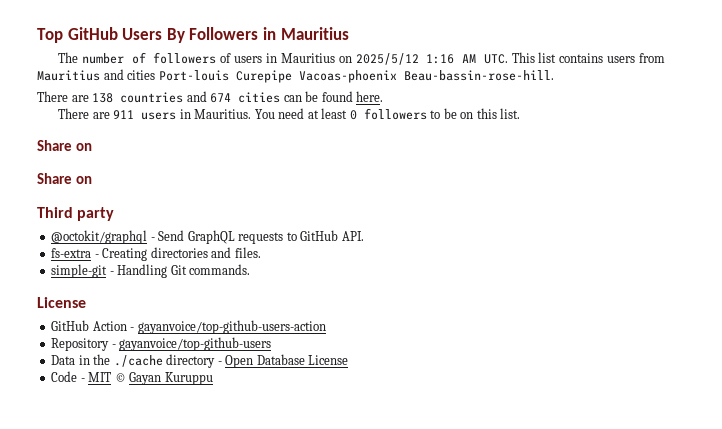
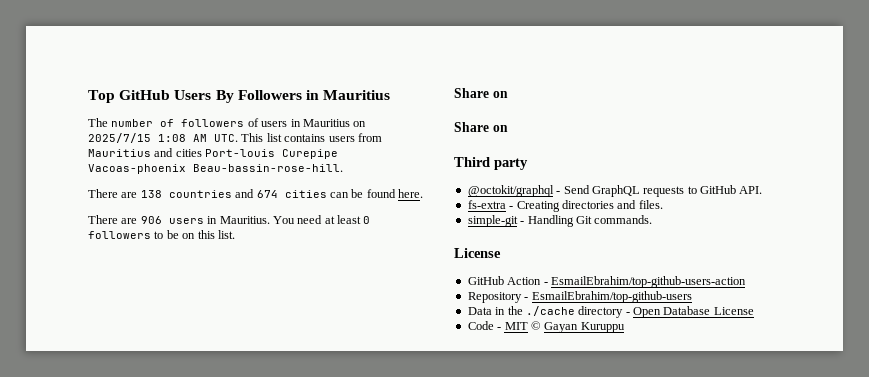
[355,53,455,65] 2025/5/12 1:16 -> [88,133,186,143] 2025/7/15 1:08
[113,110,135,119] 911 -> [140,216,162,224] 906
[137,320,326,334] gayanvoice/top-github-users-action -> [550,276,746,288] EsmailEbrahim/top-github-users-action
[119,337,272,351] gayanvoice/top-github-users -> [531,291,692,303] EsmailEbrahim/top-github-users

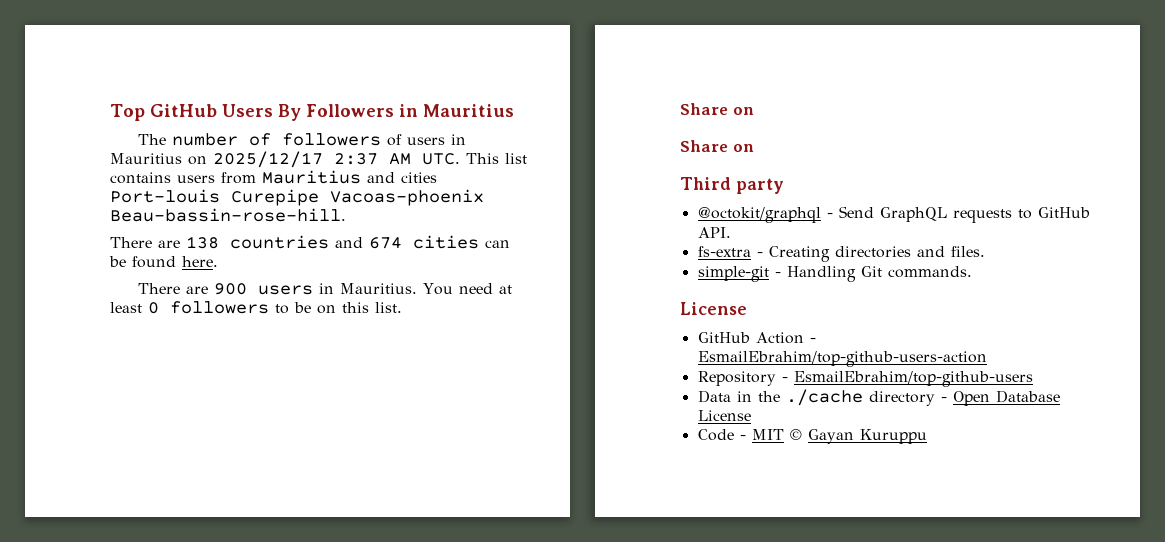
[88,133,186,143] 2025/7/15 1:08 -> [213,151,378,168] 2025/12/17 2:37
[140,216,162,224] 906 -> [213,283,247,295] 900

